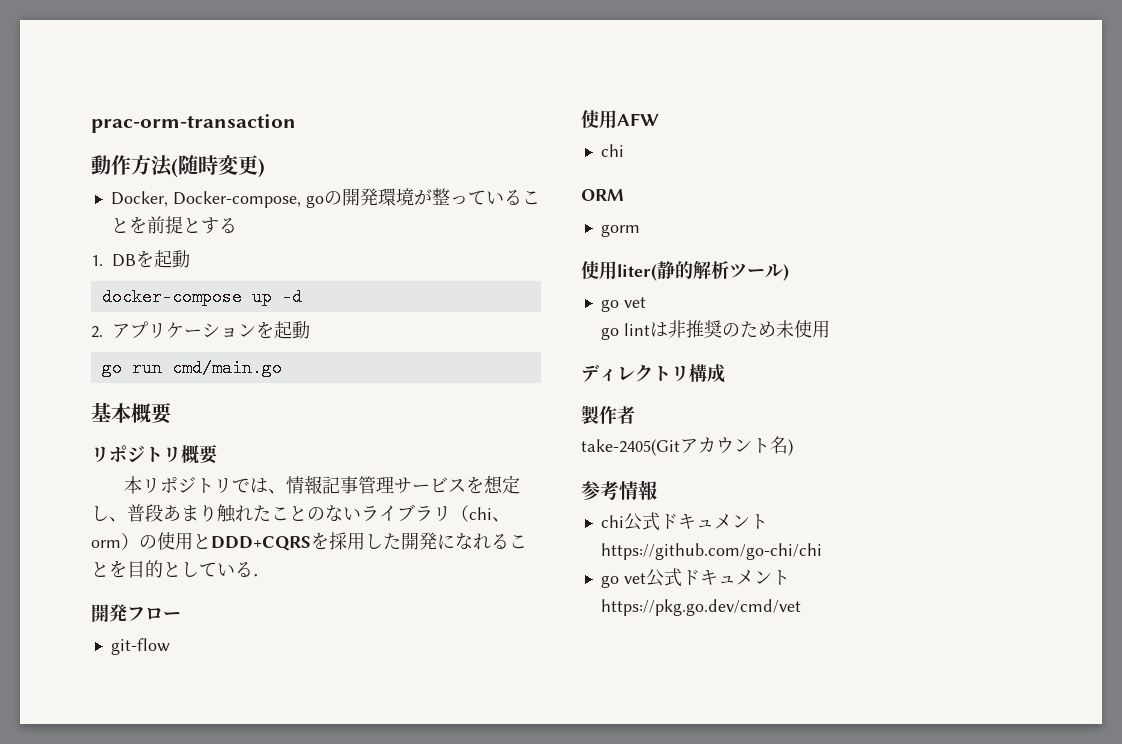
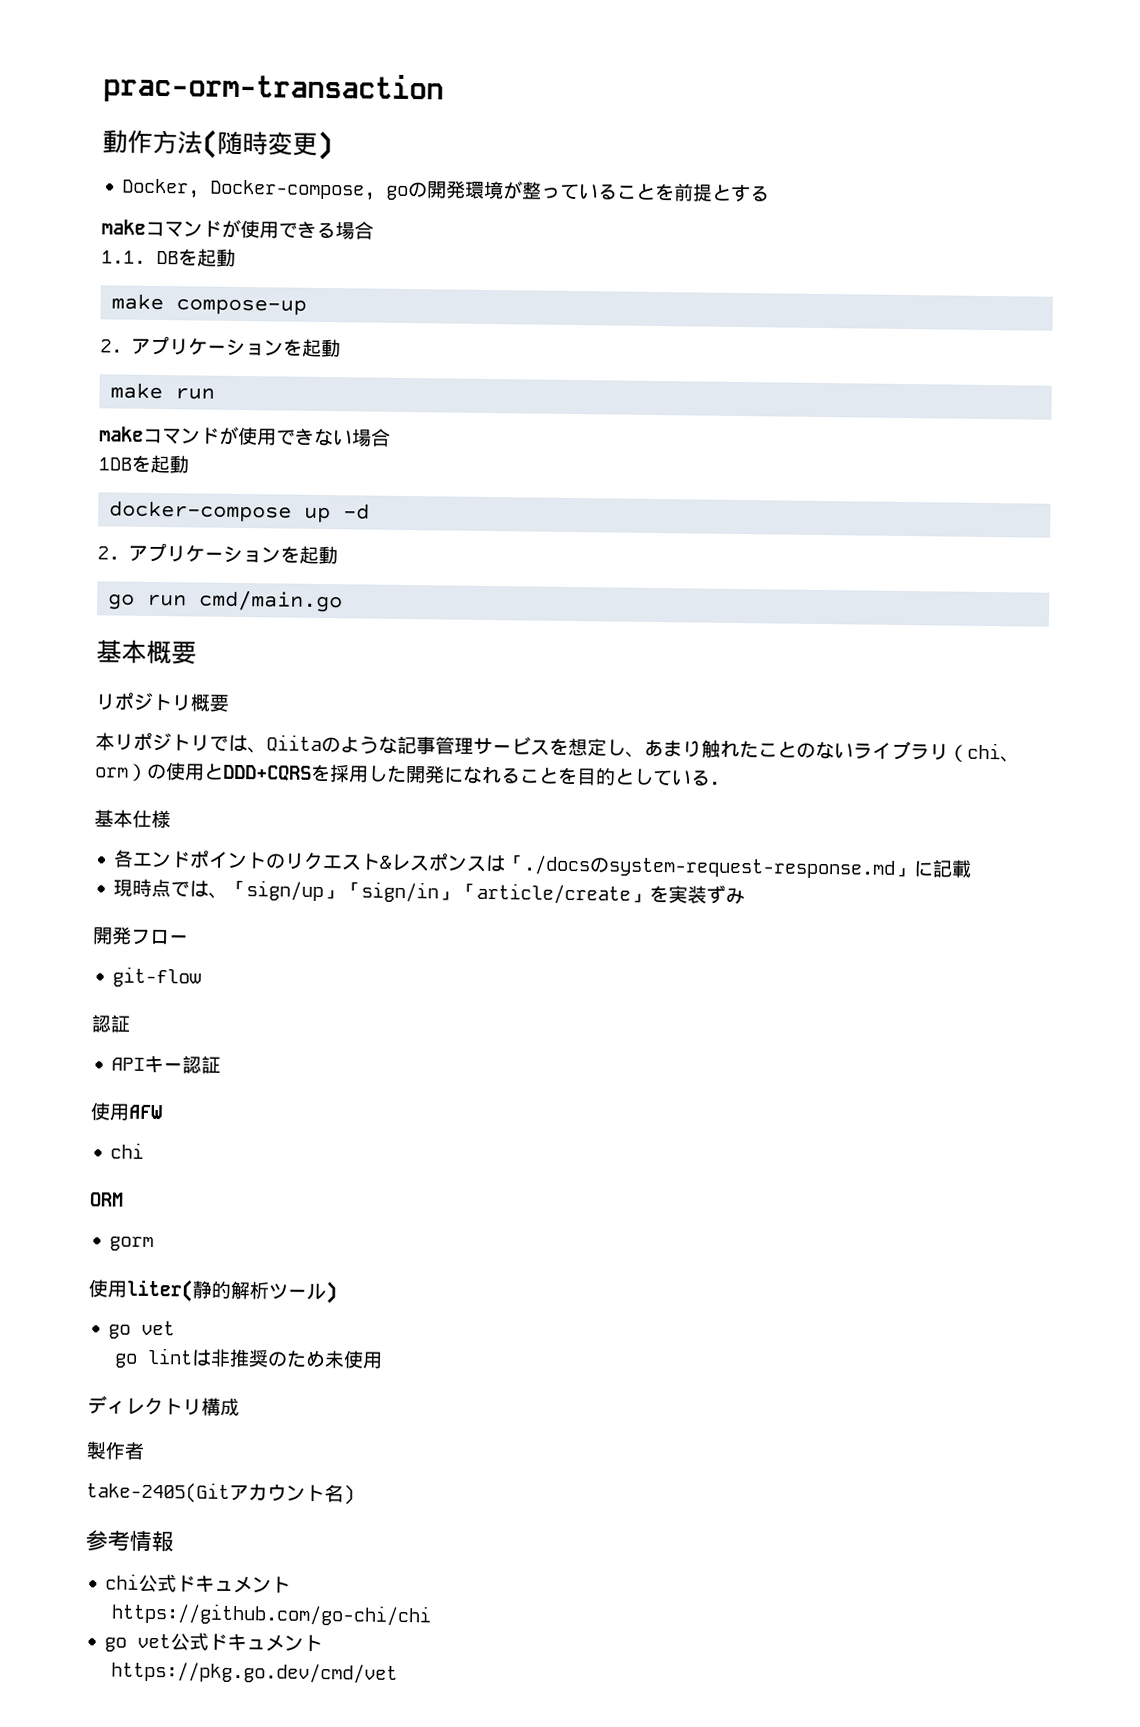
[91,254,136,267] 1. DB -> [101,219,374,240] [101,248,236,267] [111,293,308,316] [100,335,342,358] [110,382,216,400] [99,426,391,447] [98,457,132,471] makeコマンドが使用できる場合 // 1.1. DBを起動 // make compose-up // 2.アプリケーションを起動 // make run // makeコマンドが使用できない場合 // 1DB
[286,475,323,494] 情報 -> [266,734,398,754] Qiitaのような
[127,504,163,522] 普段 -> (645, 754) none
(271, 575) none -> [94,809,171,829] [113,849,973,879] [113,878,746,905] // 基本仕様 // 各エンドポイントのリクエスト&レスポンスは「./docsのsystem-request-response.md」に記載 // 現時点では、「sign/up」「sign/in」「article/create」を実装ずみ
(170, 646) none -> [91,1014,131,1033] [111,1055,222,1074] // 認証 // APIキー認証

